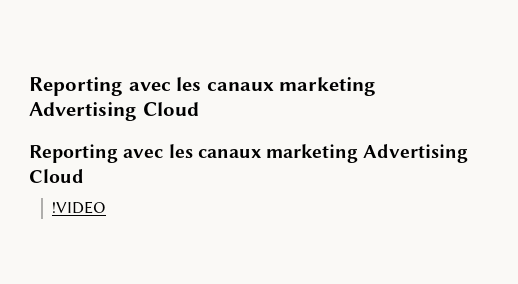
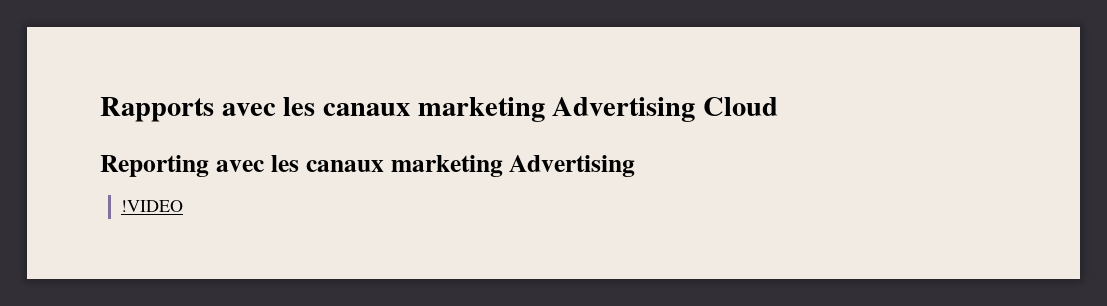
[29,77,123,96] Reporting -> [100,97,214,122] Rapports
[29,169,84,183] Cloud -> (636, 166) none

